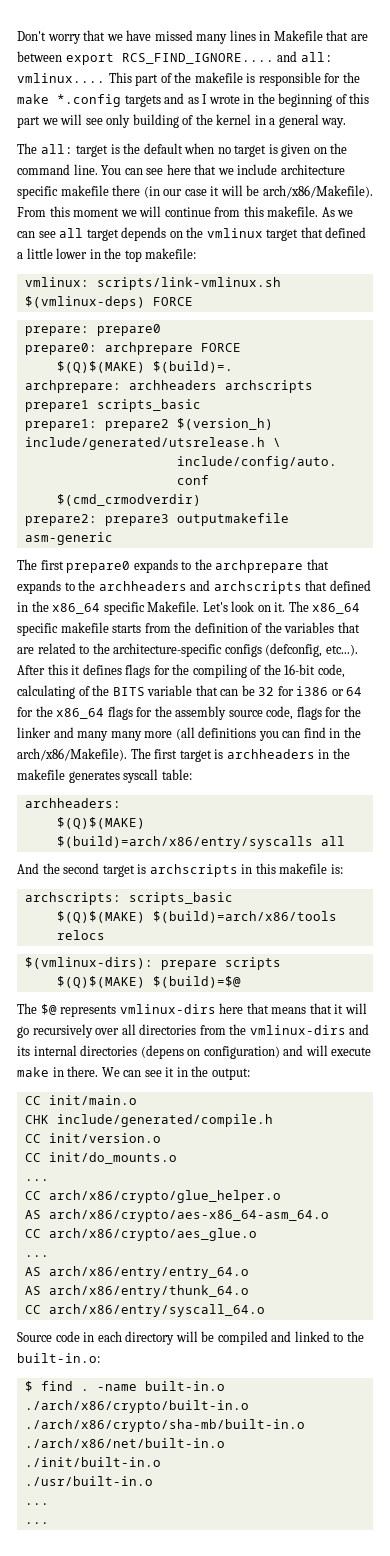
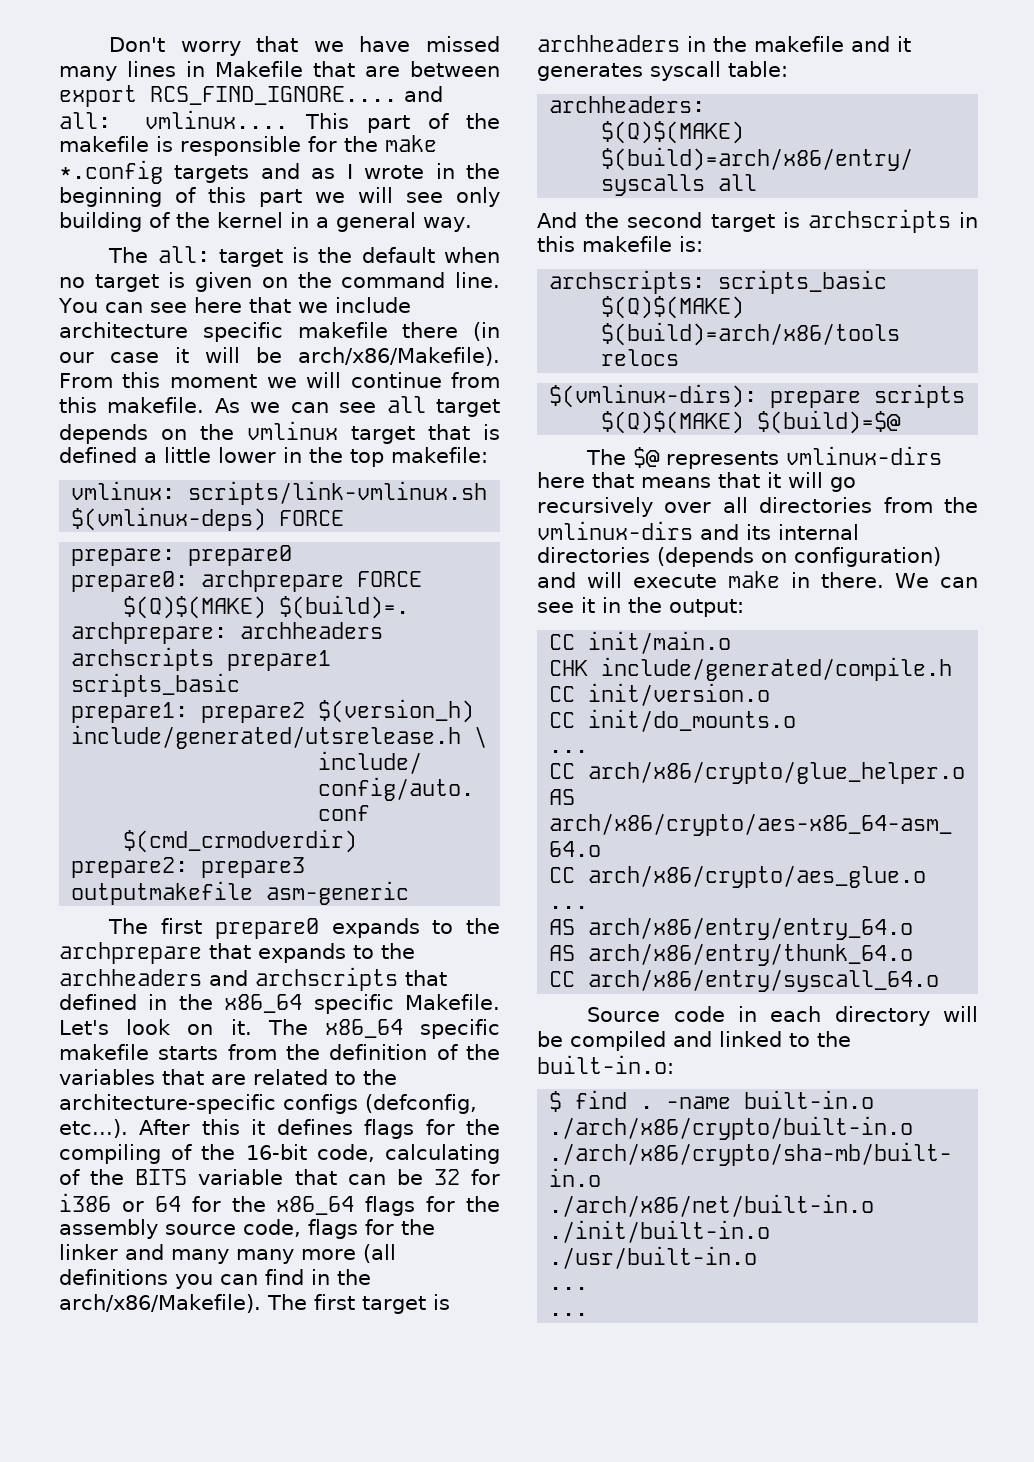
(323, 232) none -> [483,424,500,440] is
(65, 774) none -> [850,36,911,52] and it
[140,1045,184,1059] (depens -> [657,547,754,567] (depends

